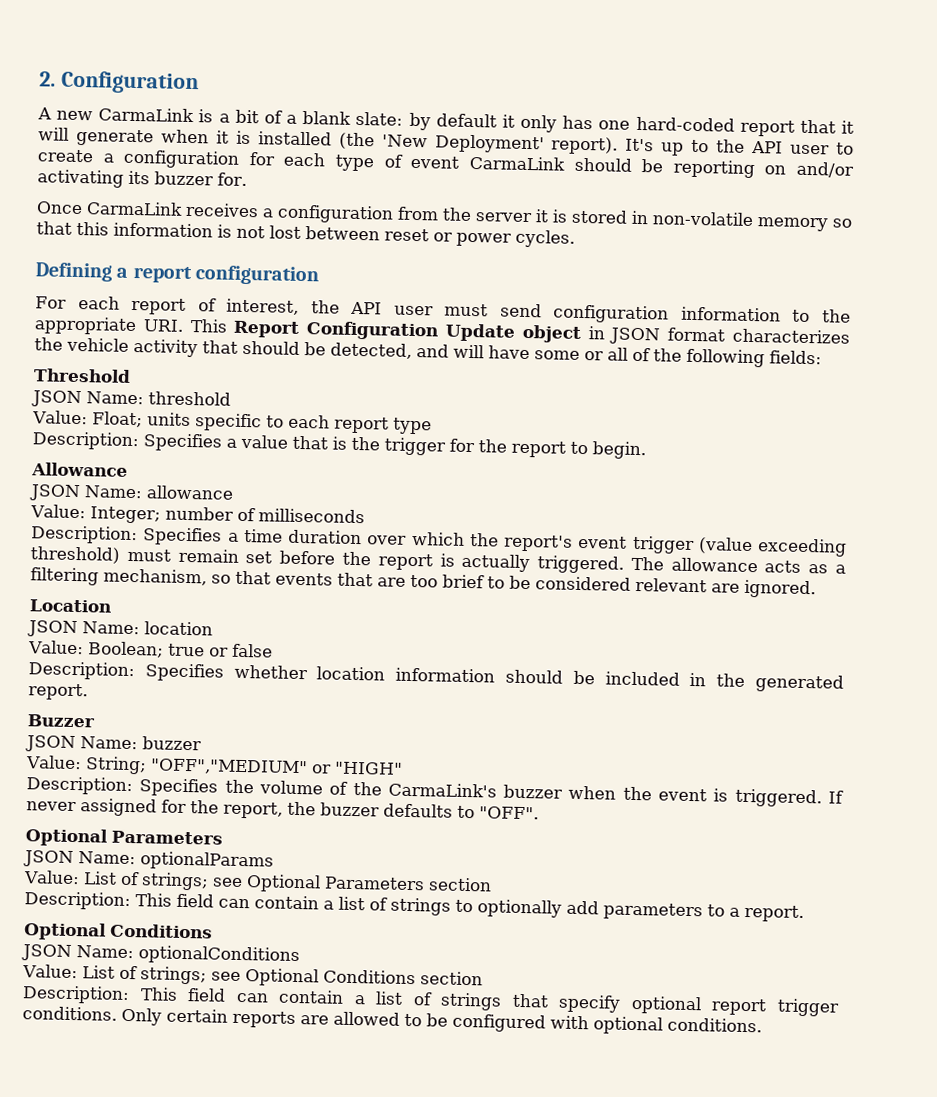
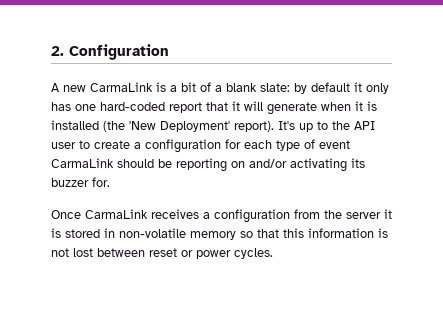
[35,262,320,286] [35,295,851,324] [34,316,850,345] [34,337,822,368] [33,368,131,383] [31,390,231,408] [32,410,432,435] [32,431,646,460] [31,462,128,477] [29,484,234,502] [30,504,365,524] [31,525,847,557] [30,546,847,574] [30,567,816,599] [29,599,112,613] [27,620,213,638] [28,640,273,658] [28,661,844,693] [28,683,88,701] [27,714,95,728] [25,735,202,753] [26,755,403,776] [26,776,844,808] [26,798,539,820] [25,828,223,847] [23,850,274,871] [23,870,492,893] [24,891,804,923] [23,922,213,941] [21,944,300,966] [22,964,483,987] [22,985,841,1017] [22,1006,762,1035] // Defining a report configuration // For each report of interest, the API user must send configuration information to the appropriate URI. This Report Configuration Update object in JSON format characterizes the vehicle activity that should be detected, and will have some or all of the following fields: // Threshold // JSON Name: threshold // Value: Float; units specific to each report type // Description: Specifies a value that is the trigger for the report to begin. // Allowance // JSON Name: allowance // Value: Integer; number of milliseconds // Description: Specifies a time duration over which the report's event trigger (value exceeding threshold) must remain set before the report is actually triggered. The allowance acts as a filtering mechanism, so that events that are too brief to be considered relevant are ignored. // Location // JSON Name: location // Value: Boolean; true or false // Description: Specifies whether location information should be included in the generated report. // Buzzer // JSON Name: buzzer // Value: String; "OFF","MEDIUM" or "HIGH" // Description: Specifies the volume of the CarmaLink's buzzer when the event is triggered. If never assigned for the report, the buzzer defaults to "OFF". // Optional Parameters // JSON Name: optionalParams // Value: List of strings; see Optional Parameters section // Description: This field can contain a list of strings to optionally add parameters to a report. // Optional Conditions // JSON Name: optionalConditions // Value: List of strings; see Optional Conditions section // Description: This field can contain a list of strings that specify optional report trigger conditions. Only certain reports are allowed to be configured with optional conditions. -> (273, 253) none

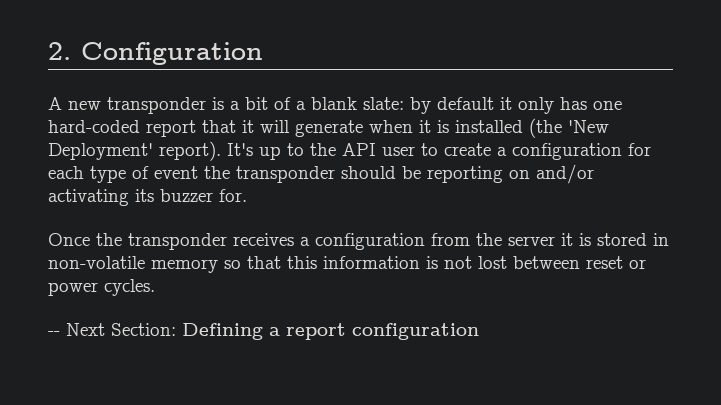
[90,82,153,92] CarmaLink -> [107,97,206,114] transponder
[51,158,114,168] CarmaLink -> [204,166,335,183] the transponder
[85,209,148,219] CarmaLink -> [96,233,227,250] the transponder
(273, 253) none -> [48,323,479,340] // -- Next Section: Defining a report configuration

